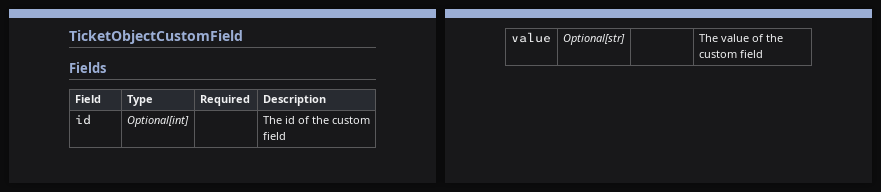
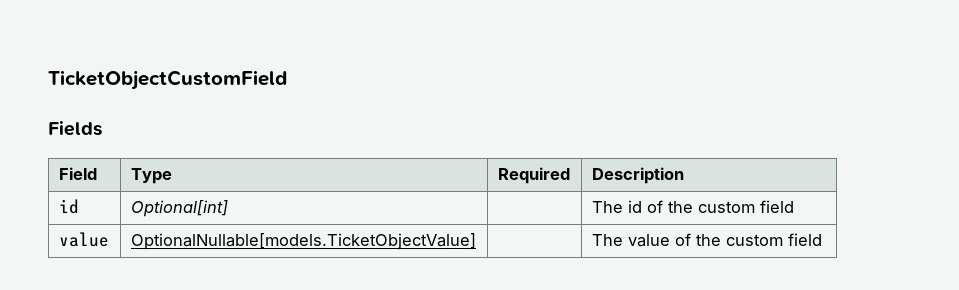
[562,34,625,45] Optional[str] -> [130,233,476,250] OptionalNullable[models.TicketObjectValue]

